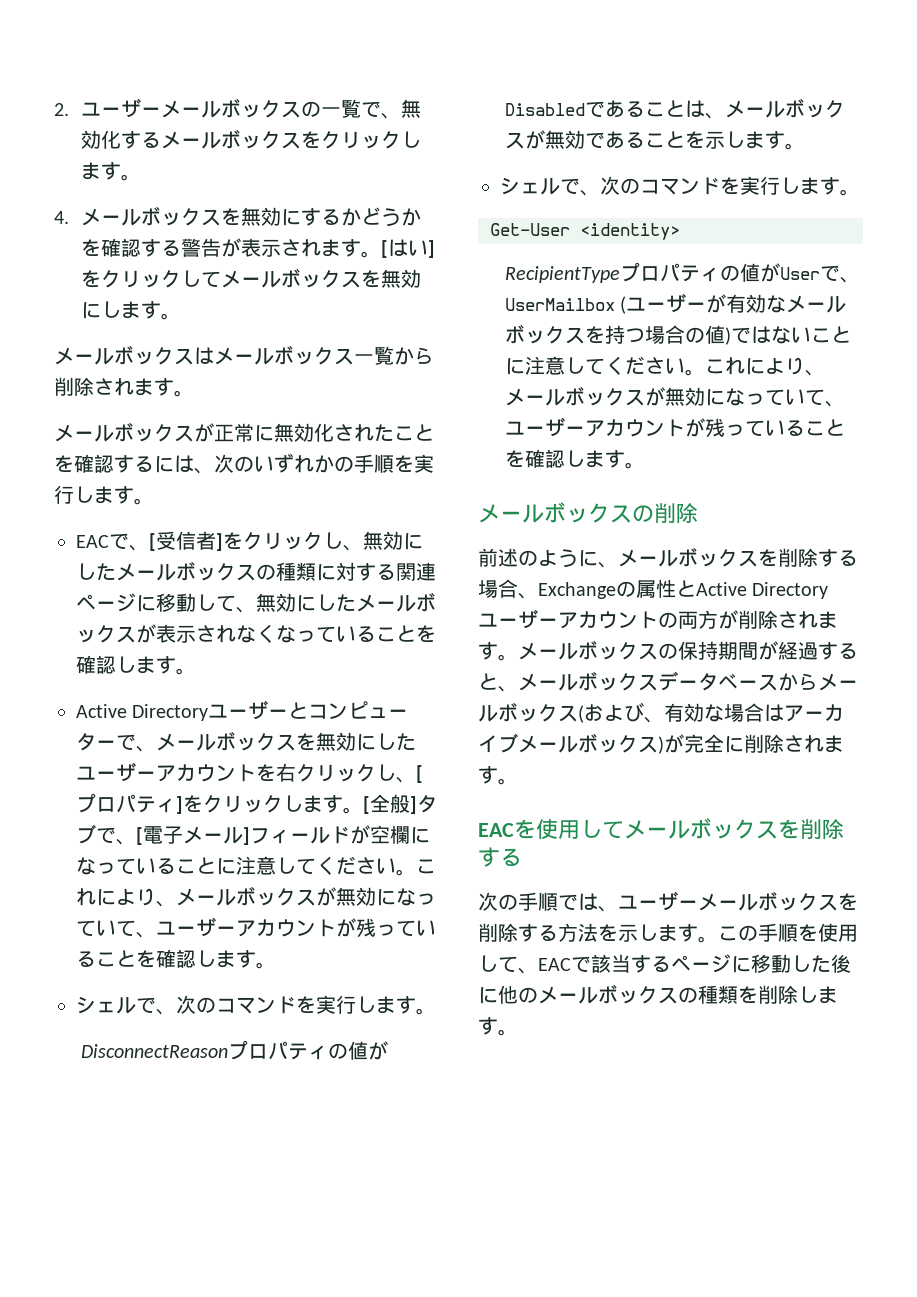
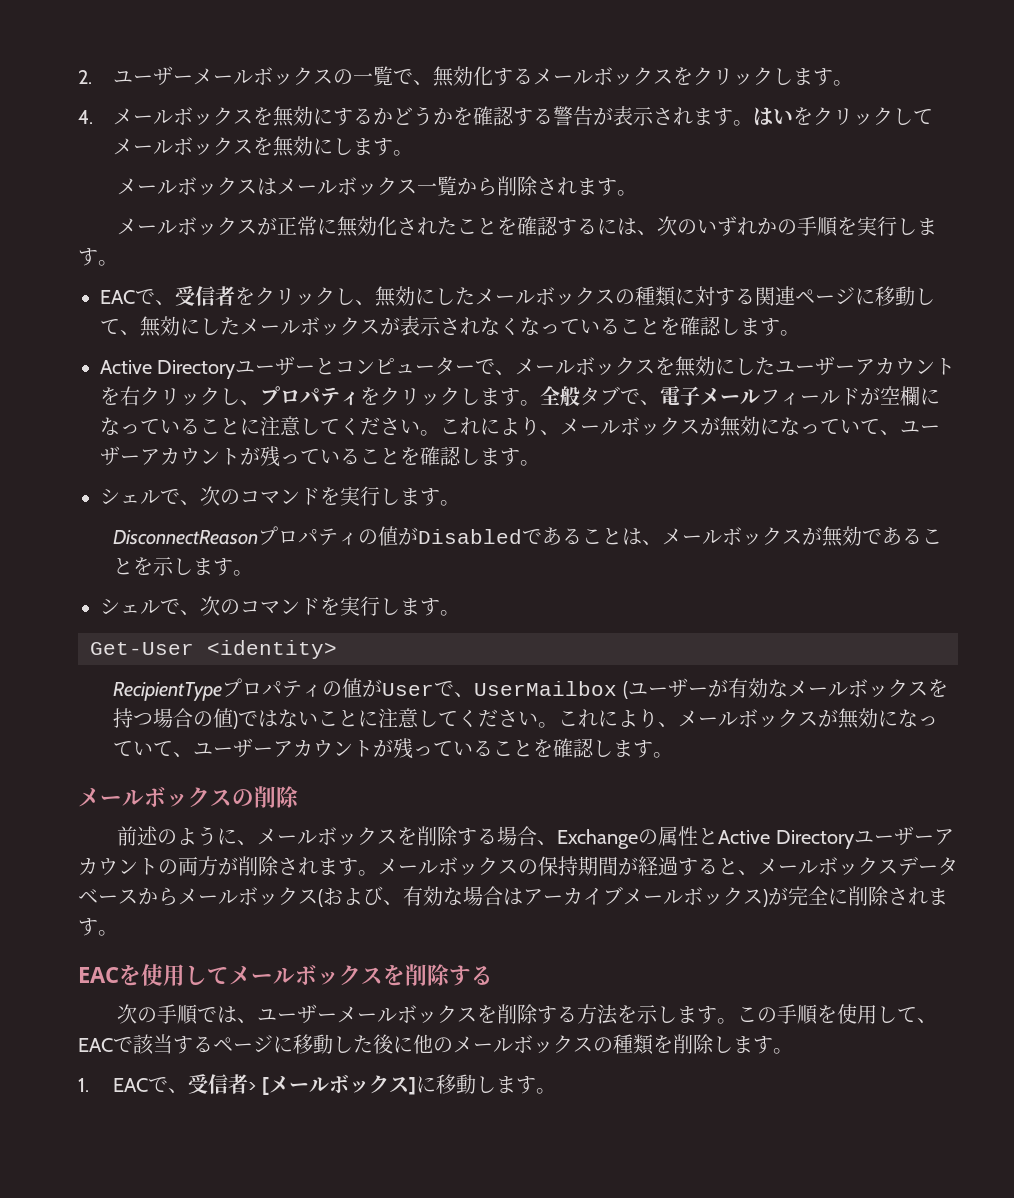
[380,239,435,258] [はい] -> [753,107,794,126] はい
[149,531,223,551] [受信者] -> [175,286,235,306] 受信者
[416,765,423,783] [76,793,417,814] [プロパティ]をクリックします。[全般] -> [260,386,580,406] プロパティをクリックします。全般
[136,827,143,845] [ -> (660, 402) none
[243,827,250,845] ] -> (760, 396) none
(518, 1032) none -> [78,1074,556,1095] // 1. EACで、受信者> [メールボックス]に移動します。

